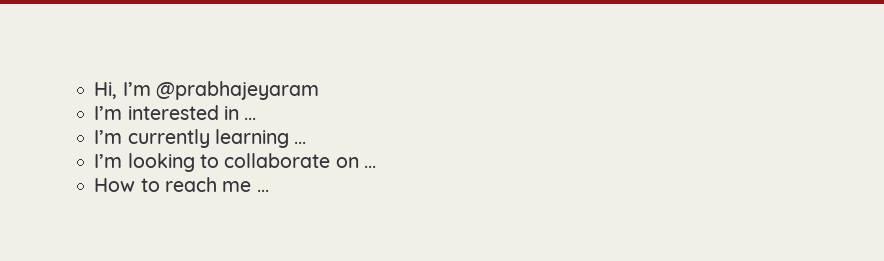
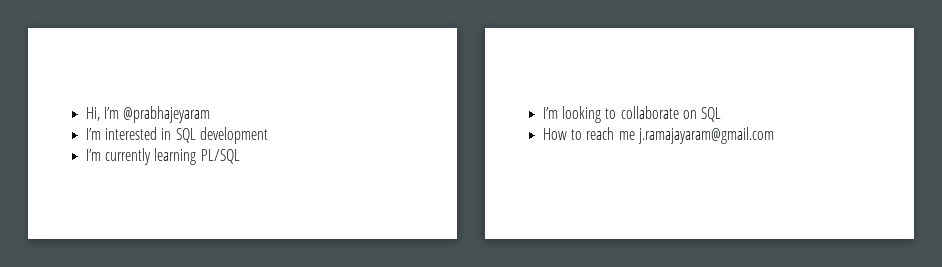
[244,117,257,120] ... -> [175,127,268,144] SQL development
[294,141,307,144] ... -> [200,149,240,164] PL/SQL
[363,165,376,168] ... -> [700,107,721,122] SQL
[256,189,269,192] ... -> [637,127,774,144] j.ramajayaram@gmail.com

